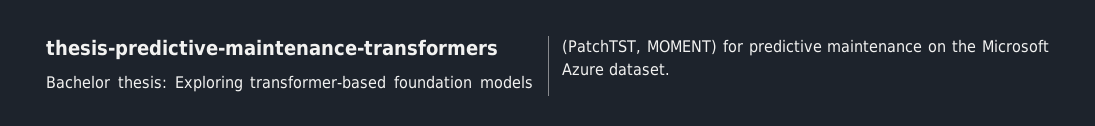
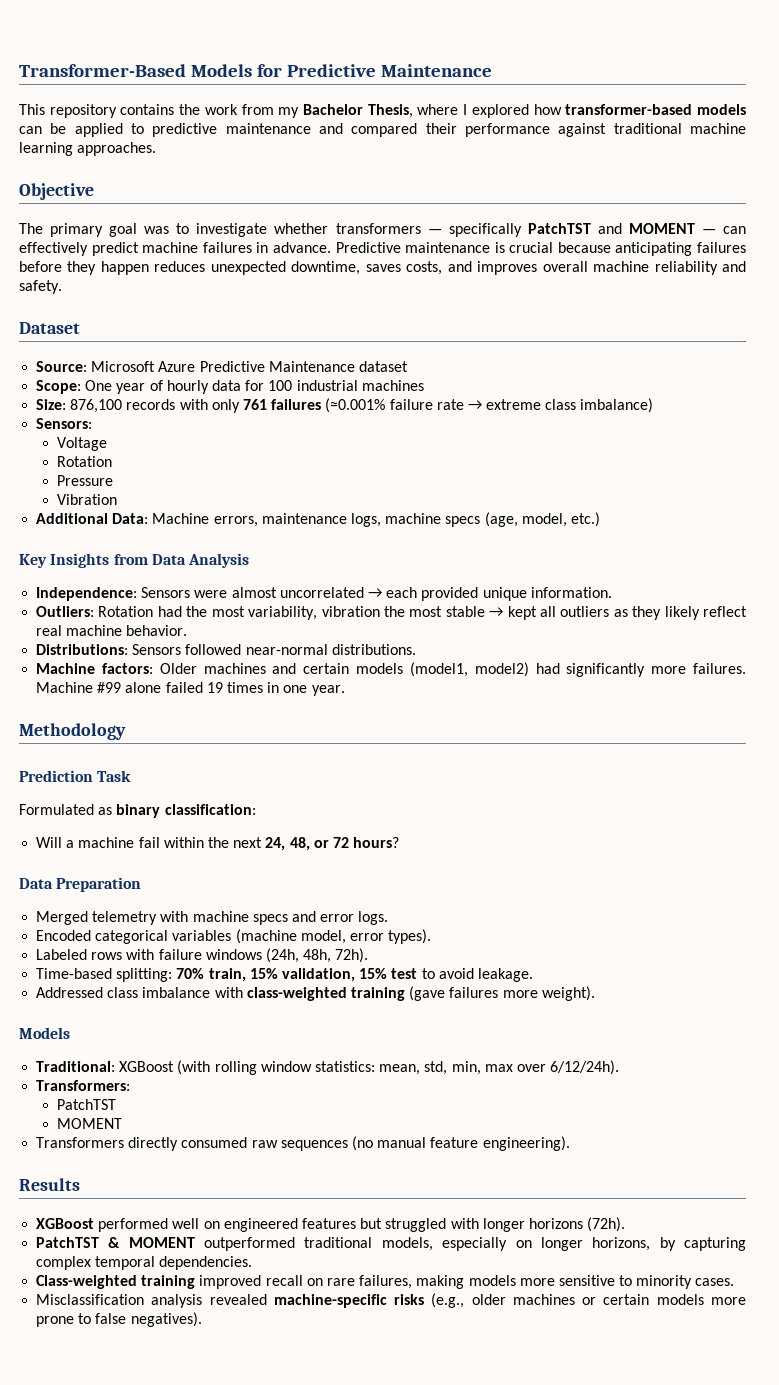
[46,39,498,60] [46,75,533,92] [562,39,1049,56] [562,62,670,76] thesis-predictive-maintenance-transformers // Bachelor thesis: Exploring transformer-based foundation models (PatchTST, MOMENT) for predictive maintenance on the Microsoft Azure dataset. -> [19,64,492,77] [19,104,746,118] [19,123,746,137] [19,142,157,156] [19,183,94,200] [19,223,746,237] [19,242,747,256] [19,261,746,275] [19,280,62,294] [19,322,80,334] [36,361,408,372] [36,380,424,394] [36,398,654,413] [36,418,93,429] [56,437,107,451] [56,456,112,467] [56,475,113,486] [56,494,117,505] [36,512,600,527] [19,553,250,568] [36,587,612,601] [36,606,747,620] [36,625,188,636] [36,644,416,655] [36,662,746,677] [36,682,345,696] [19,723,126,740] [19,770,132,782] [19,804,256,818] [36,837,400,851] [19,877,142,892] [36,911,389,925] [36,929,432,944] [36,948,369,963] [36,968,533,982] [36,986,595,1001] [19,1027,70,1039] [36,1060,620,1075] [36,1080,131,1091] [56,1099,116,1110] [56,1118,122,1129] [36,1136,570,1151] [19,1178,80,1191] [36,1217,626,1232] [36,1237,747,1251] [36,1256,253,1270] [36,1275,735,1289] [36,1293,746,1308] [36,1312,202,1327] Transformer-Based Models for Predictive Maintenance // This repository contains the work from my Bachelor Thesis, where I explored how transformer-based models can be applied to predictive maintenance and compared their performance against traditional machine learning approaches. // Objective // The primary goal was to investigate whether transformers — specifically PatchTST and MOMENT — can effectively predict machine failures in advance. Predictive maintenance is crucial because anticipating failures before they happen reduces unexpected downtime, saves costs, and improves overall machine reliability and safety. // Dataset // Source: Microsoft Azure Predictive Maintenance dataset // Scope: One year of hourly data for 100 industrial machines // Size: 876,100 records with only 761 failures (≈0.001% failure rate → extreme class imbalance) // Sensors: // Voltage // Rotation // Pressure // Vibration // Additional Data: Machine errors, maintenance logs, machine specs (age, model, etc.) // Key Insights from Data Analysis // Independence: Sensors were almost uncorrelated → each provided unique information. // Outliers: Rotation had the most variability, vibration the most stable → kept all outliers as they likely reflect real machine behavior. // Distributions: Sensors followed near-normal distributions. // Machine factors: Older machines and certain models (model1, model2) had significantly more failures. Machine #99 alone failed 19 times in one year. // Methodology // Prediction Task // Formulated as binary classification: // Will a machine fail within the next 24, 48, or 72 hours? // Data Preparation // Merged telemetry with machine specs and error logs. // Encoded categorical variables (machine model, error types). // Labeled rows with failure windows (24h, 48h, 72h). // Time-based splitting: 70% train, 15% validation, 15% test to avoid leakage. // Addressed class imbalance with class-weighted training (gave failures more weight). // Models // Traditional: XGBoost (with rolling window statistics: mean, std, min, max over 6/12/24h). // Transformers: // PatchTST // MOMENT // Transformers directly consumed raw sequences (no manual feature engineering). // Results // XGBoost performed well on engineered features but struggled with longer horizons (72h). // PatchTST & MOMENT outperformed traditional models, especially on longer horizons, by capturing complex temporal dependencies. // Class-weighted training improved recall on rare failures, making models more sensitive to minority cases. // Misclassification analysis revealed machine-specific risks (e.g., older machines or certain models more prone to false negatives).

